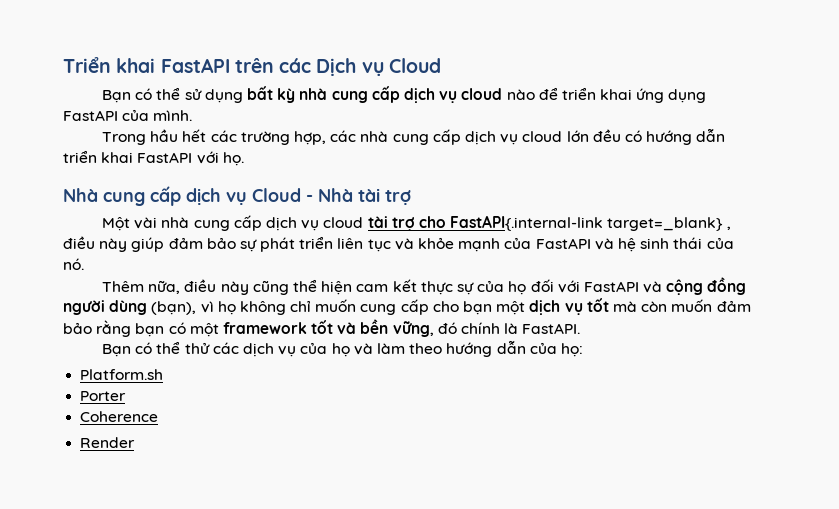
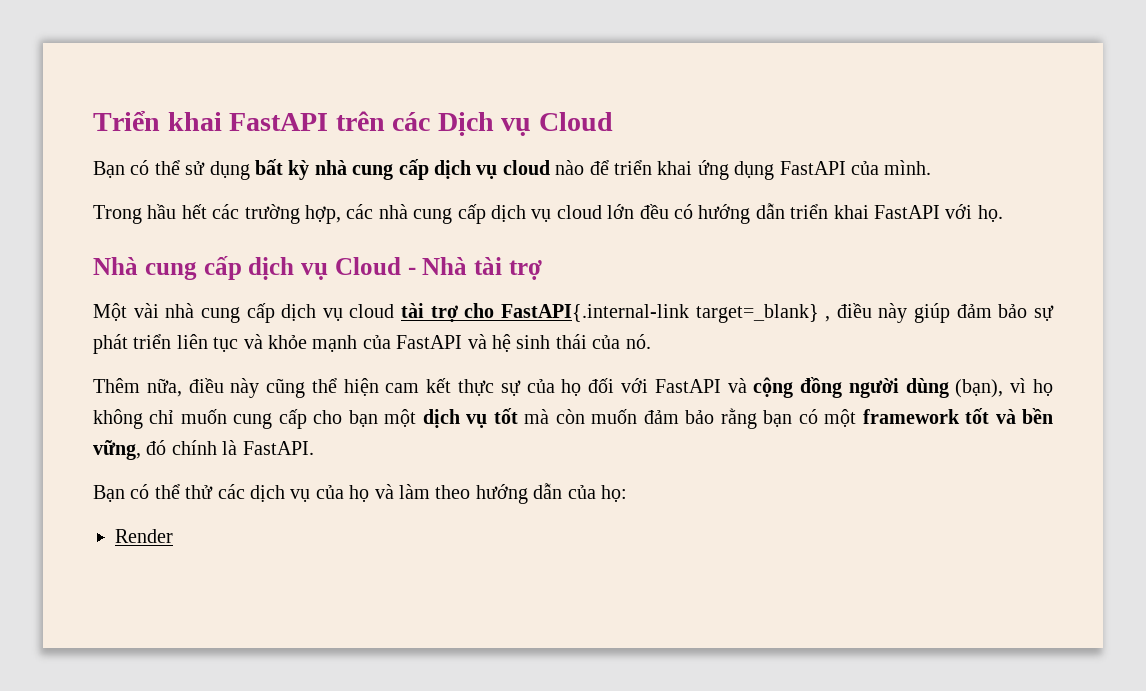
[80,369,164,380] [80,391,127,401] [80,411,159,422] // Platform.sh // Porter // Coherence -> (627, 493) none

